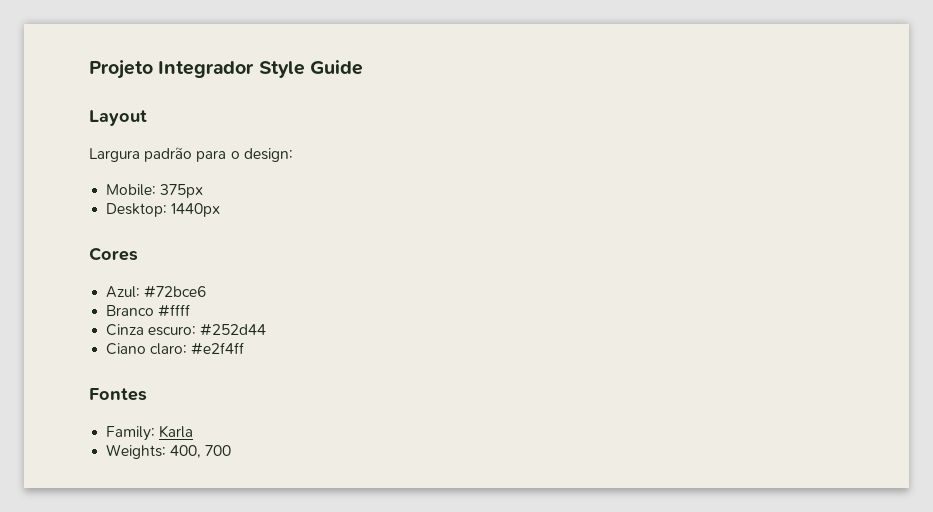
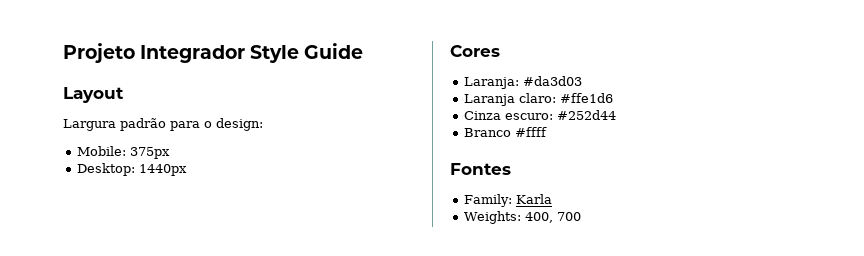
[106,285,207,298] [106,304,191,317] Azul: #72bce6 // Branco #ffff -> [464,76,583,89] [464,93,614,106] Laranja: #da3d03 // Laranja claro: #ffe1d6
[106,342,245,355] Ciano claro: #e2f4ff -> [464,127,548,137] Branco #ffff

